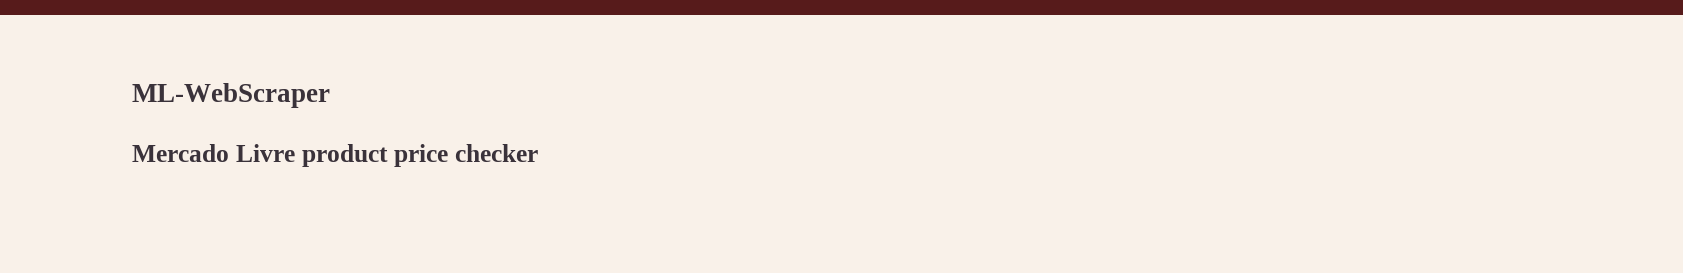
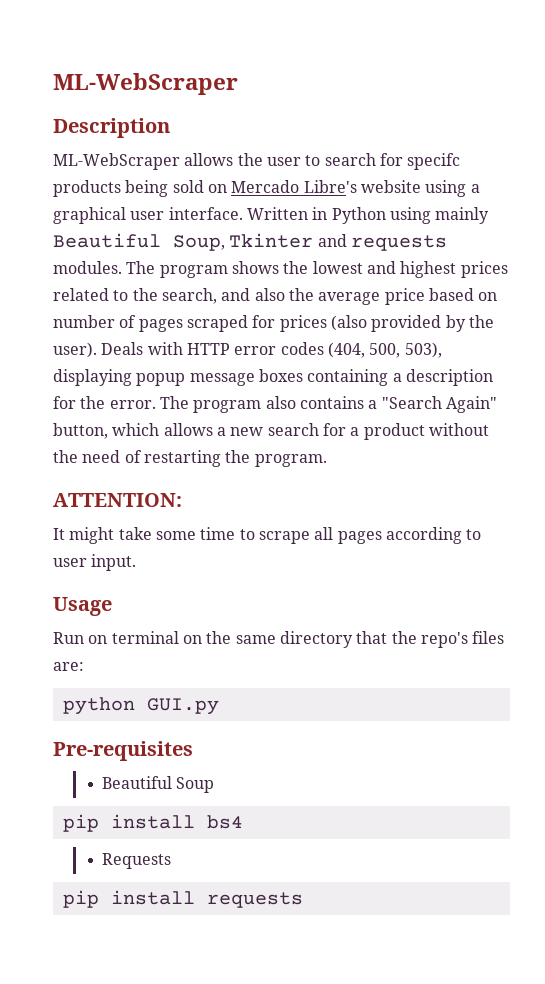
[132,144,538,167] Mercado Livre product price checker -> [53,118,170,138] [53,153,461,170] [53,180,480,197] [53,207,490,224] [53,233,447,251] [53,261,508,278] [53,288,498,305] [53,315,494,332] [53,342,442,358] [53,369,493,386] [53,396,497,413] [53,423,489,440] [53,450,327,467] [53,493,182,507] [53,527,482,544] [53,554,137,571] [53,597,112,616] [53,631,505,648] [53,662,84,671] [62,697,219,715] [53,741,193,761] [102,776,215,793] [62,814,243,832] [102,853,172,869] [62,890,303,908] Description // ML-WebScraper allows the user to search for specifc products being sold on Mercado Libre's website using a graphical user interface. Written in Python using mainly Beautiful Soup, Tkinter and requests modules. The program shows the lowest and highest prices related to the search, and also the average price based on number of pages scraped for prices (also provided by the user). Deals with HTTP error codes (404, 500, 503), displaying popup message boxes containing a description for the error. The program also contains a "Search Again" button, which allows a new search for a product without the need of restarting the program. // ATTENTION: // It might take some time to scrape all pages according to user input. // Usage // Run on terminal on the same directory that the repo's files are: // python GUI.py // Pre-requisites // Beautiful Soup // pip install bs4 // Requests // pip install requests

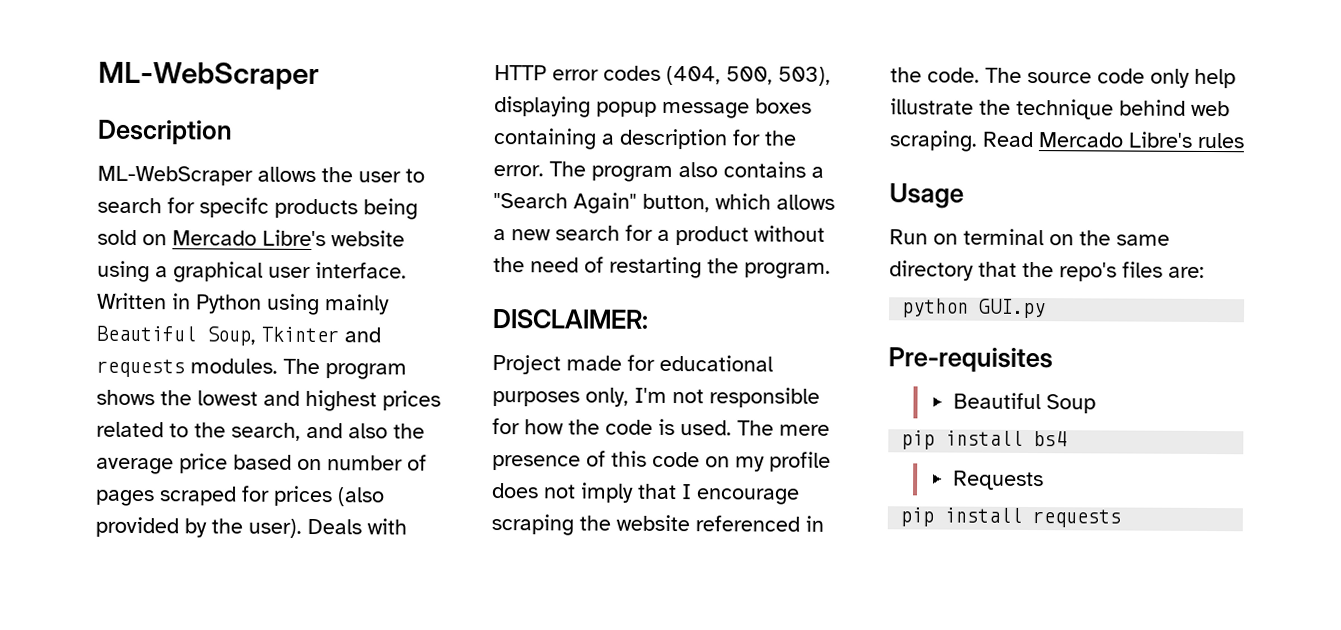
[53,493,182,507] [53,527,482,544] [53,554,137,571] ATTENTION: // It might take some time to scrape all pages according to user input. -> [492,309,649,329] [492,354,773,375] [492,387,820,408] [492,418,830,436] [492,450,831,472] [491,482,800,505] [491,514,824,536] [890,67,1236,89] [890,98,1230,120] [889,130,1245,152] DISCLAIMER: // Project made for educational purposes only, I'm not responsible for how the code is used. The mere presence of this code on my profile does not imply that I encourage scraping the website referenced in the code. The source code only help illustrate the technique behind web scraping. Read Mercado Libre's rules

